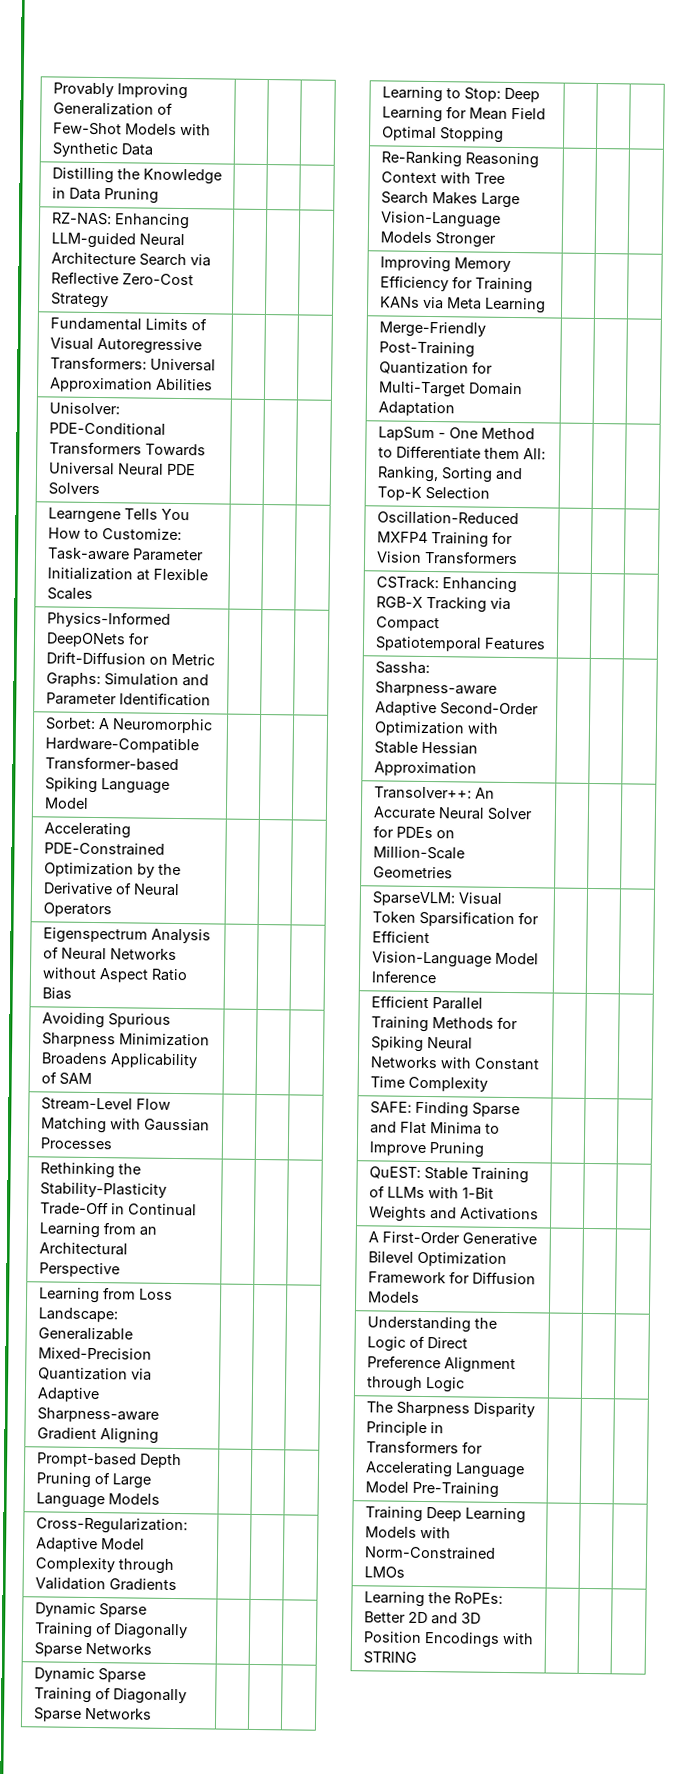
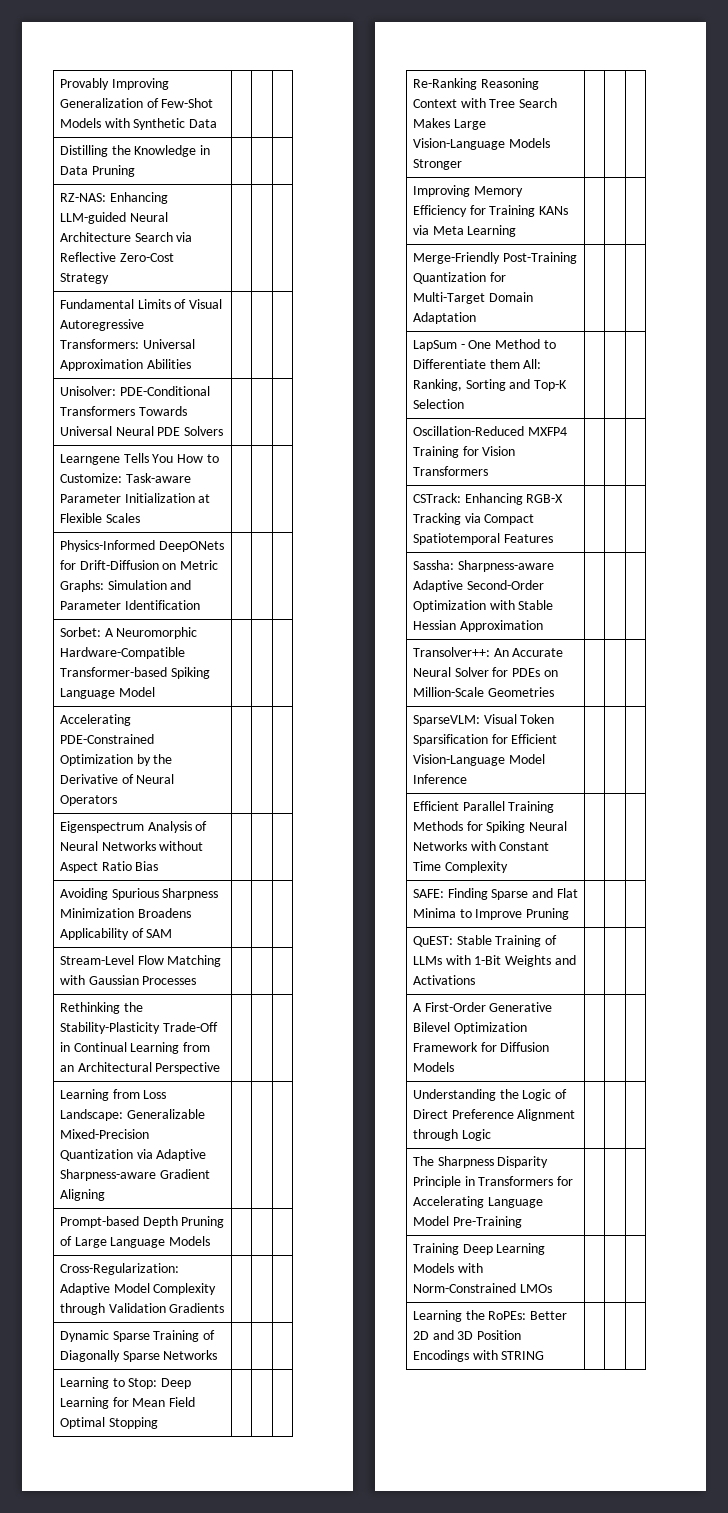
[33,1667,146,1683] [33,1687,187,1705] [32,1707,152,1722] // Dynamic Sparse Training of Diagonally Sparse Networks | | | -> (218, 1355) none

